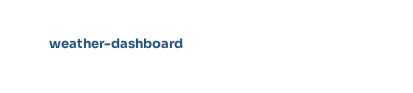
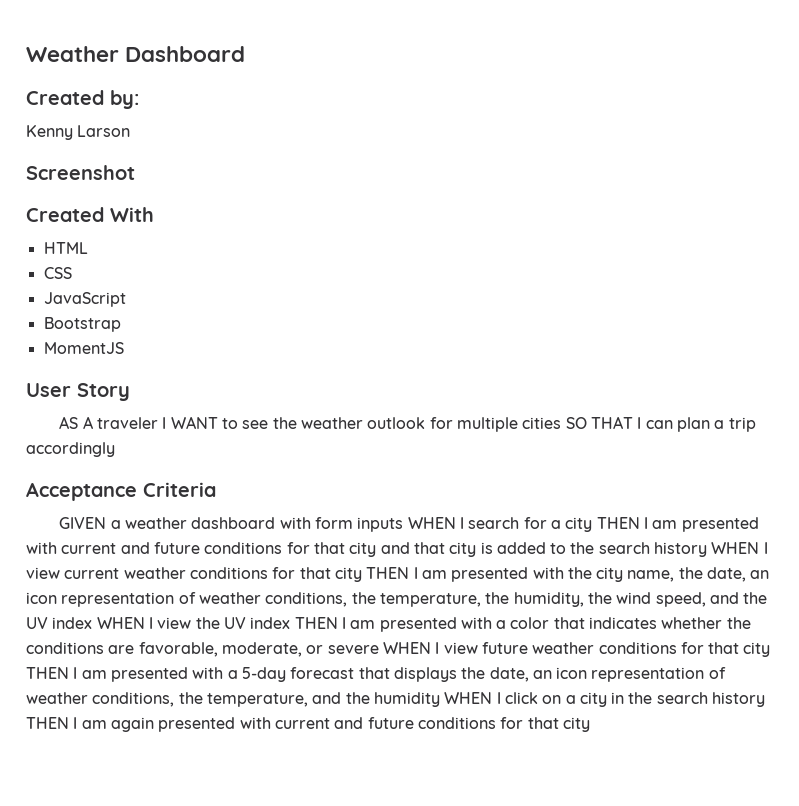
[49,38,183,49] weather-dashboard -> [26,46,246,62] [26,90,139,109] [26,125,131,140] [26,165,135,180] [26,207,154,222] [43,242,88,254] [43,267,72,279] [43,292,126,307] [43,317,121,332] [43,342,124,354] [26,383,130,401] [59,416,756,432] [26,442,115,457] [26,482,216,501] [59,517,759,532] [26,542,768,557] [26,567,770,582] [26,592,768,607] [26,617,751,632] [26,642,771,657] [26,667,726,682] [26,692,766,707] [26,717,590,732] Weather Dashboard // Created by: // Kenny Larson // Screenshot // Created With // HTML // CSS // JavaScript // Bootstrap // MomentJS // User Story // AS A traveler I WANT to see the weather outlook for multiple cities SO THAT I can plan a trip accordingly // Acceptance Criteria // GIVEN a weather dashboard with form inputs WHEN I search for a city THEN I am presented with current and future conditions for that city and that city is added to the search history WHEN I view current weather conditions for that city THEN I am presented with the city name, the date, an icon representation of weather conditions, the temperature, the humidity, the wind speed, and the UV index WHEN I view the UV index THEN I am presented with a color that indicates whether the conditions are favorable, moderate, or severe WHEN I view future weather conditions for that city THEN I am presented with a 5-day forecast that displays the date, an icon representation of weather conditions, the temperature, and the humidity WHEN I click on a city in the search history THEN I am again presented with current and future conditions for that city

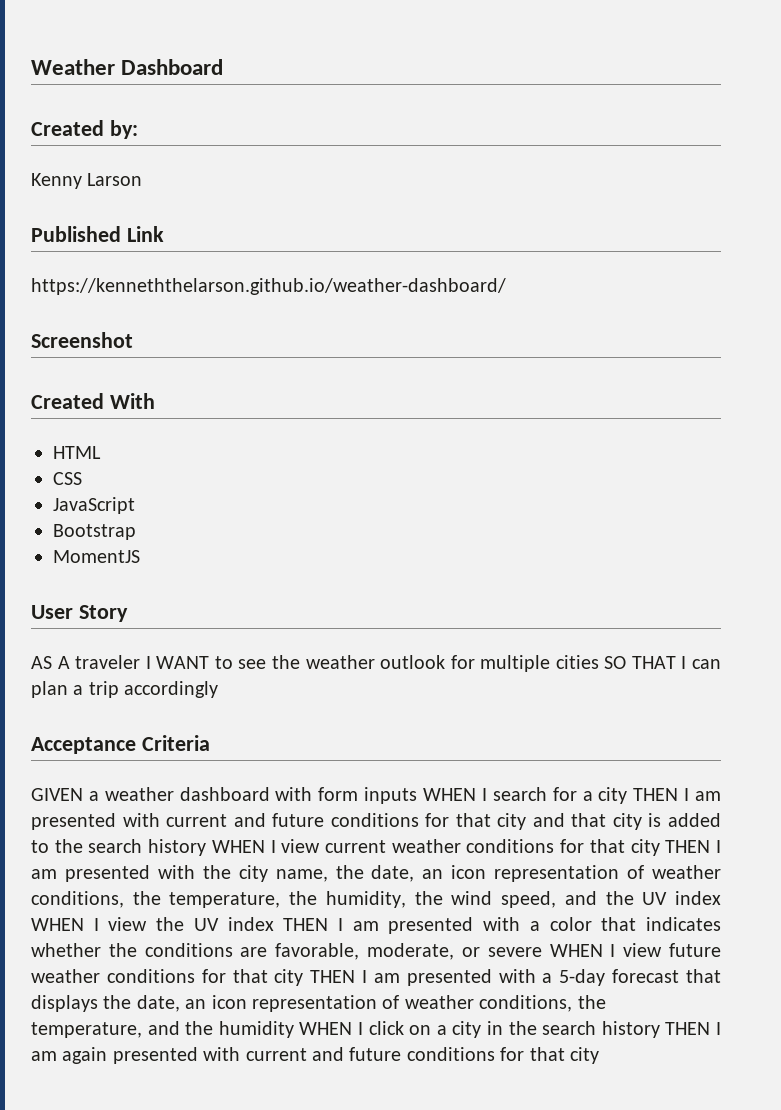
(131, 131) none -> [31,226,164,242] [31,278,506,295] // Published Link // https://kenneththelarson.github.io/weather-dashboard/

